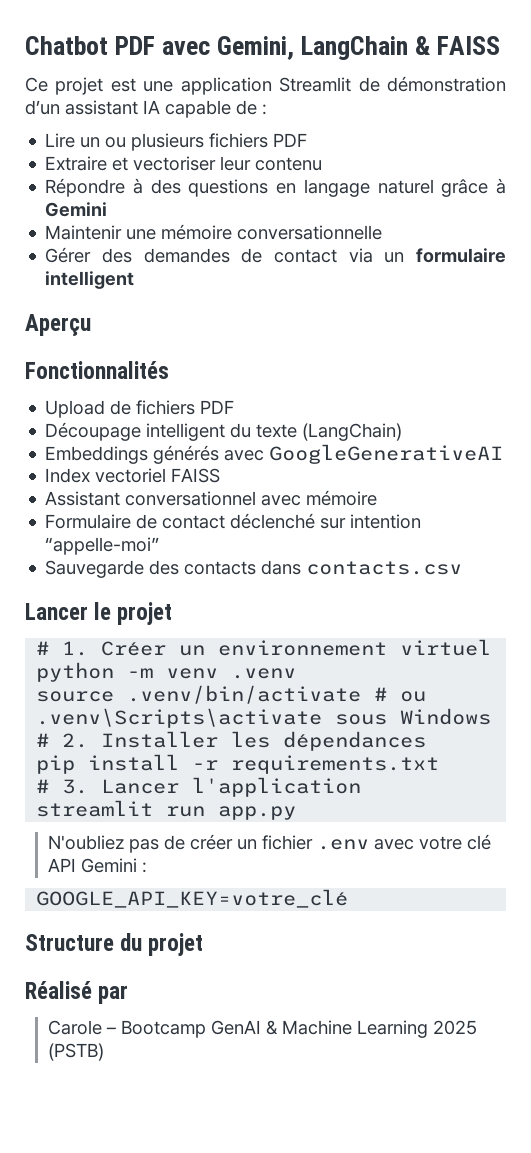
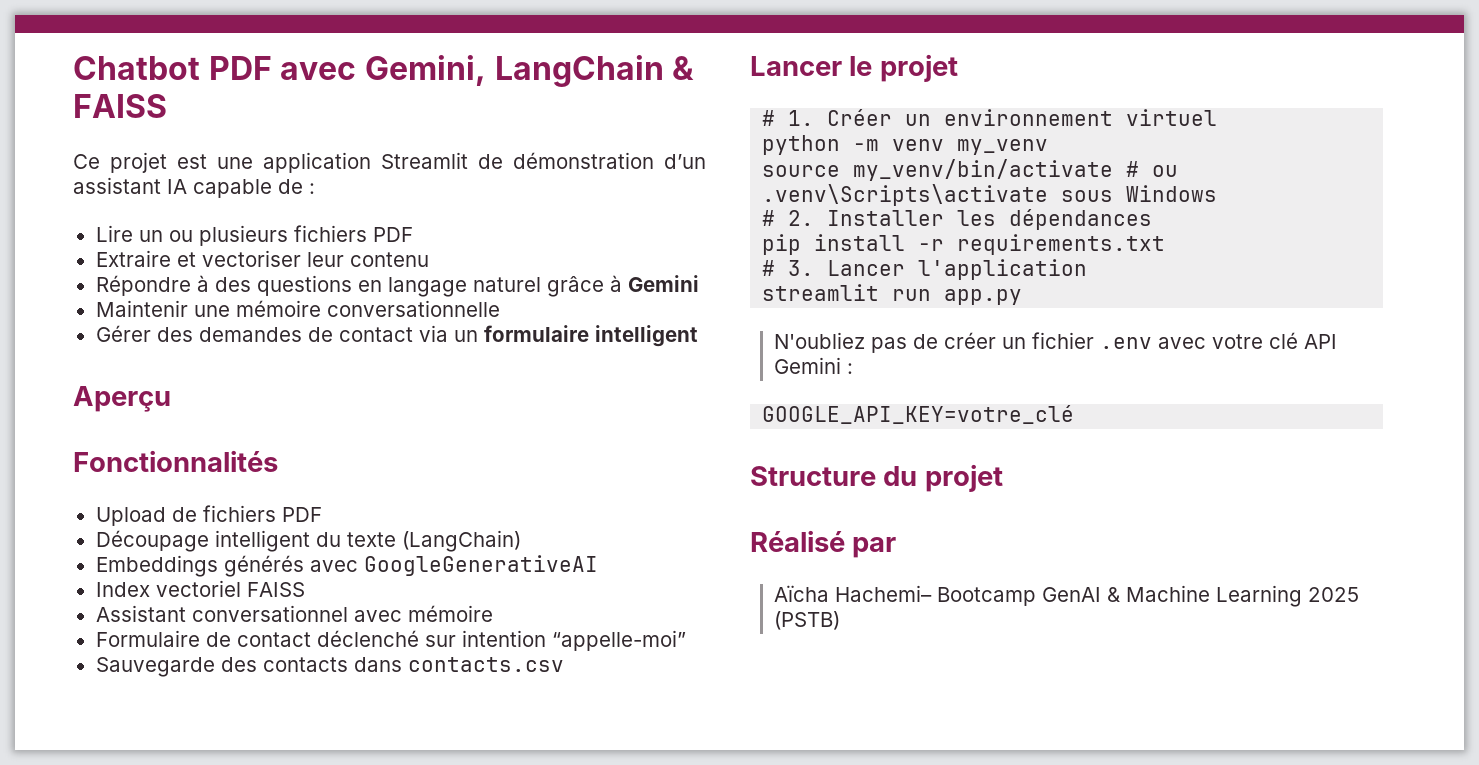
[231,668,297,679] .venv -> [957,139,1049,155] my_venv
[127,685,362,704] .venv/bin/activate -> [853,159,1114,181] my_venv/bin/activate
[47,1020,116,1035] Carole – -> [774,585,933,602] Aïcha Hachemi–

